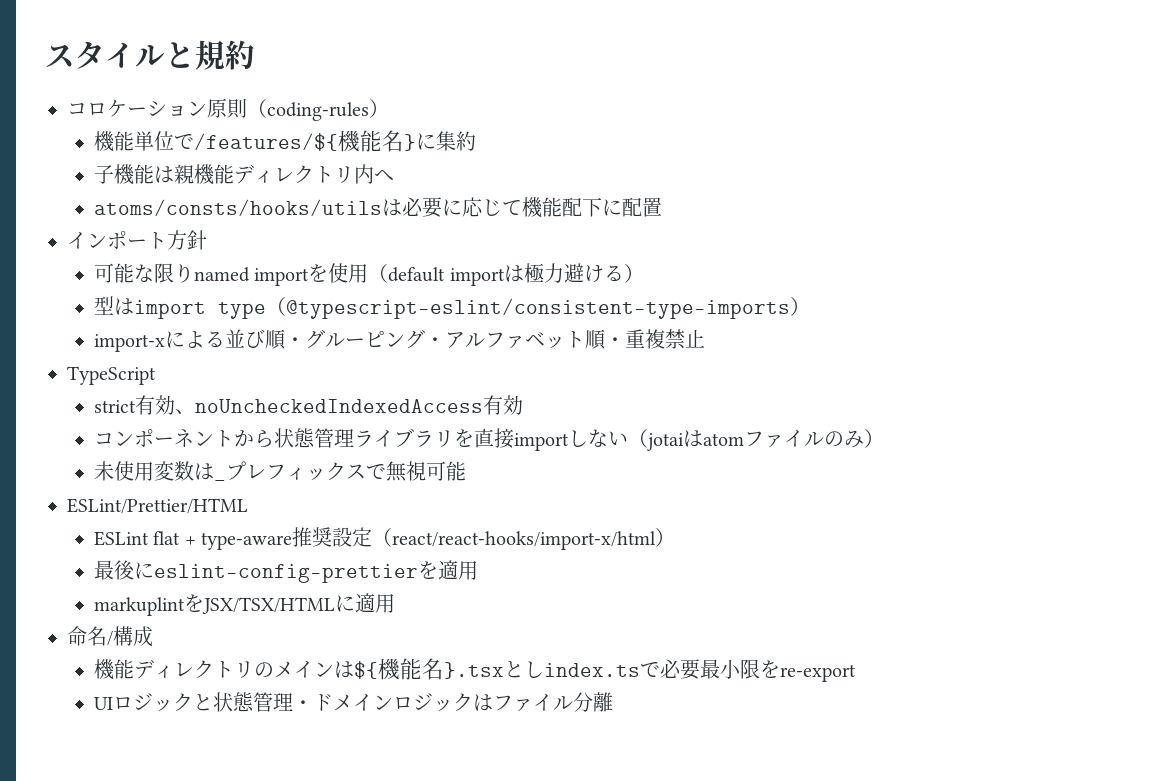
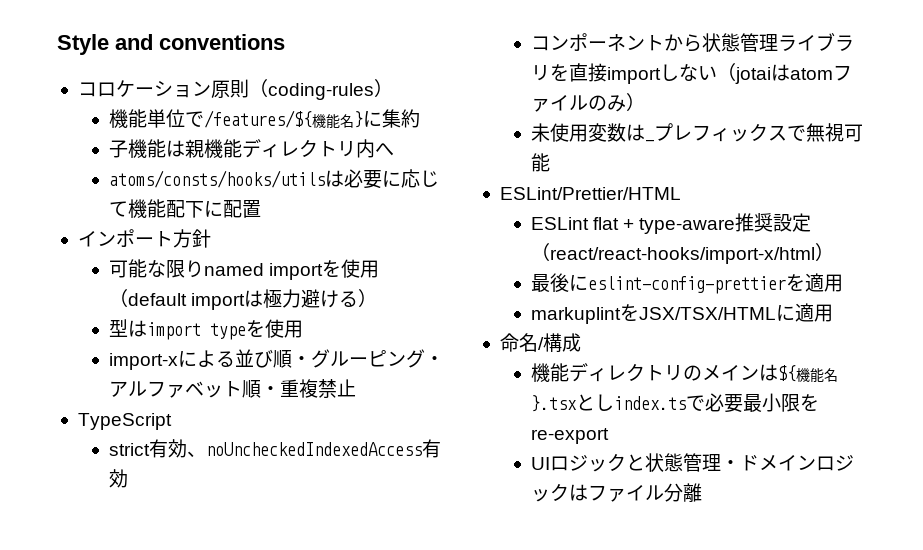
[45,40,255,70] スタイルと規約 -> [57,34,285,55] Style and conventions
[265,297,810,319] （@typescript-eslint/consistent-type-imports） -> [245,319,303,338] を使用

